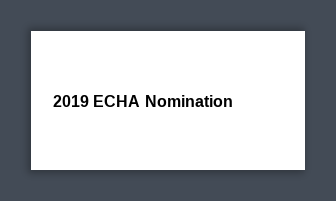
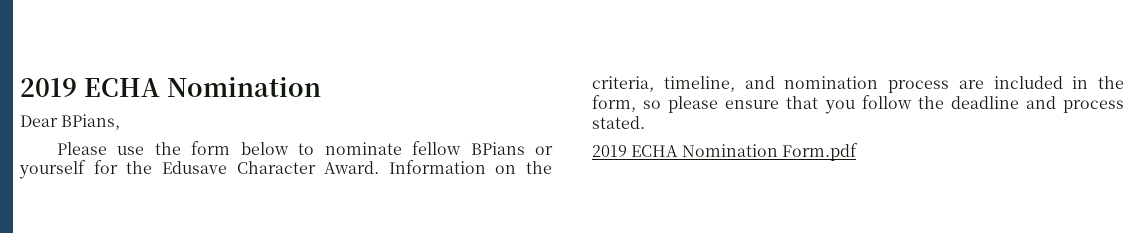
[53,95,233,107] 2019 ECHA Nomination -> [20,77,321,97] [20,114,121,130] [57,141,553,155] [19,160,552,179] [592,76,1124,93] [592,95,1124,114] [592,116,645,129] [592,143,858,161] 2019 ECHA Nomination // Dear BPians, // Please use the form below to nominate fellow BPians or yourself for the Edusave Character Award. Information on the criteria, timeline, and nomination process are included in the form, so please ensure that you follow the deadline and process stated. // 2019 ECHA Nomination Form.pdf

